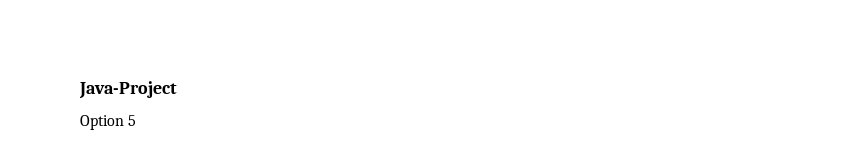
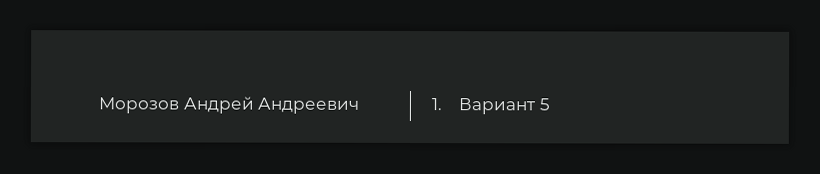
[79,81,177,99] [80,115,124,130] Java-Project // Option -> [98,96,360,114] [431,98,535,115] Морозов Андрей Андреевич // 1. Вариант

